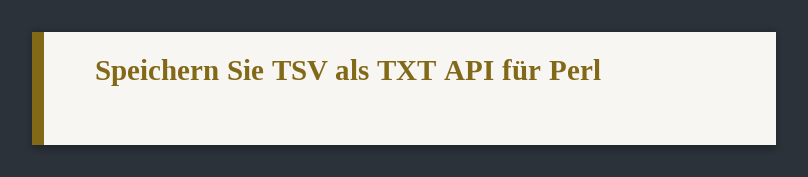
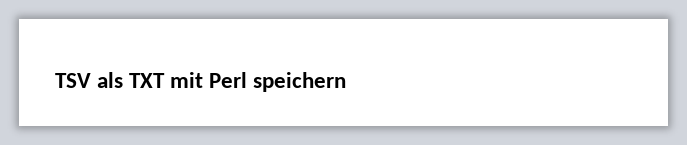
[95,59,264,86] Speichern Sie -> (55, 80) none
[444,59,601,80] API für Perl -> [170,72,347,92] mit Perl speichern

